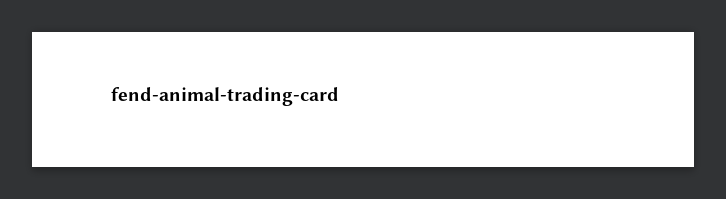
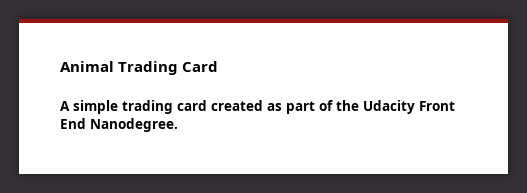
[111,87,339,106] fend-animal-trading-card -> [60,61,219,75] [60,100,455,114] [60,118,178,132] Animal Trading Card // A simple trading card created as part of the Udacity Front End Nanodegree.

